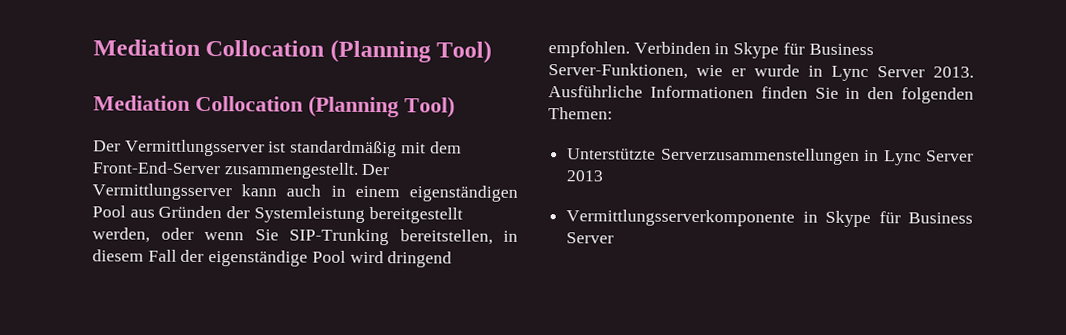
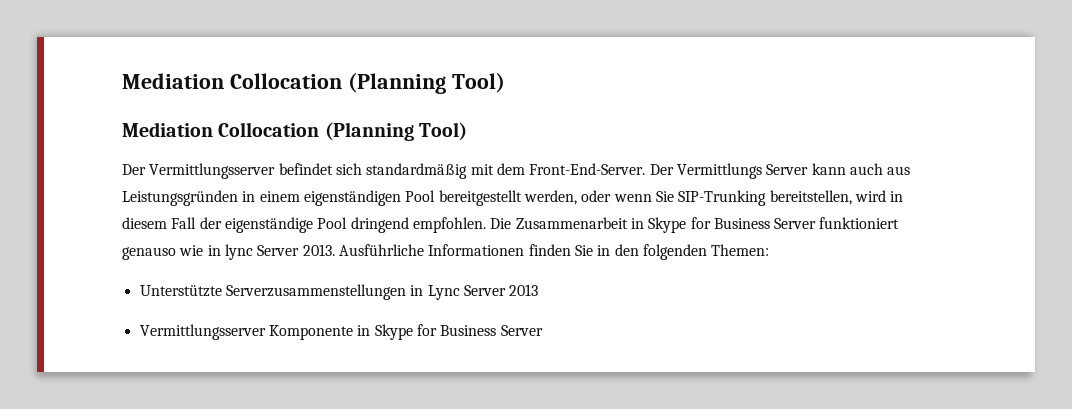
[268,141,287,153] ist -> [278,163,362,175] befindet sich
[92,161,391,179] [92,183,518,202] [92,205,365,223] Front-End-Server zusammengestellt. Der Vermittlungsserver kann auch in einem eigenständigen Pool aus Gründen der Systemleistung -> [529,163,911,179] [122,190,436,206] Front-End-Server. Der Vermittlungs Server kann auch aus Leistungsgründen in einem eigenständigen Pool
(493, 237) none -> [854,190,886,202] wird
[349,250,384,264] wird -> (348, 223) none
[633,41,874,59] [548,63,869,82] Verbinden in Skype für Business Server-Funktionen, wie er wurde in Lync -> [490,217,900,233] [122,244,253,260] Die Zusammenarbeit in Skype for Business Server funktioniert genauso wie in lync
[566,209,901,228] Vermittlungsserverkomponente in Skype für -> [139,324,437,340] Vermittlungsserver Komponente in Skype for

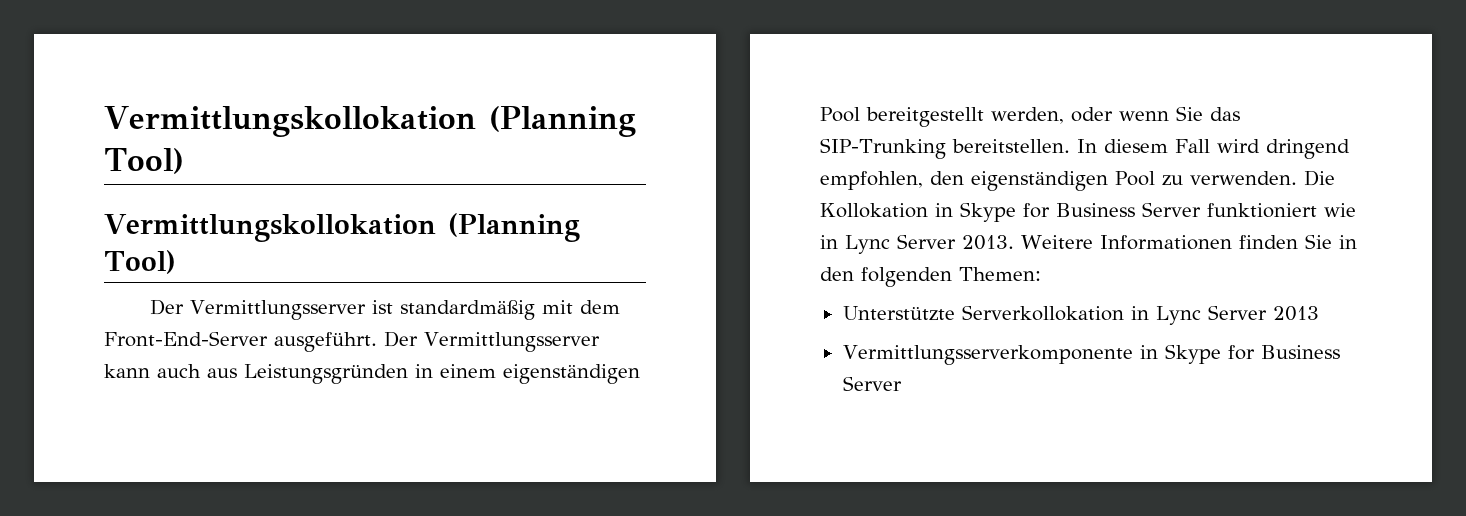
[122,72,505,94] [122,122,320,137] Mediation Collocation (Planning Tool) // Mediation Collocation -> [104,106,636,137] [104,148,184,174] [104,214,436,242] Vermittlungskollokation (Planning Tool) // Vermittlungskollokation
[278,163,362,175] befindet sich -> [371,300,393,314] ist
[529,163,809,179] Front-End-Server. Der Vermittlungs Server -> [104,331,600,352] Front-End-Server ausgeführt. Der Vermittlungsserver
[678,190,904,206] [122,217,628,233] SIP-Trunking bereitstellen, wird in diesem Fall der eigenständige Pool dringend empfohlen. Die Zusammenarbeit -> [1209,107,1240,121] [820,138,1350,159] [820,170,1335,191] [820,203,928,218] das SIP-Trunking bereitstellen. In diesem Fall wird dringend empfohlen, den eigenständigen Pool zu verwenden. Die Kollokation
[122,247,176,260] genauso -> (1317, 210) none
[224,244,253,260] lync -> [845,235,890,254] Lync
[338,244,424,256] Ausführliche -> [1020,235,1093,249] Weitere
[225,284,406,300] Serverzusammenstellungen -> [961,305,1124,321] Serverkollokation
[139,324,353,340] Vermittlungsserver Komponente -> [842,345,1133,365] Vermittlungsserverkomponente

